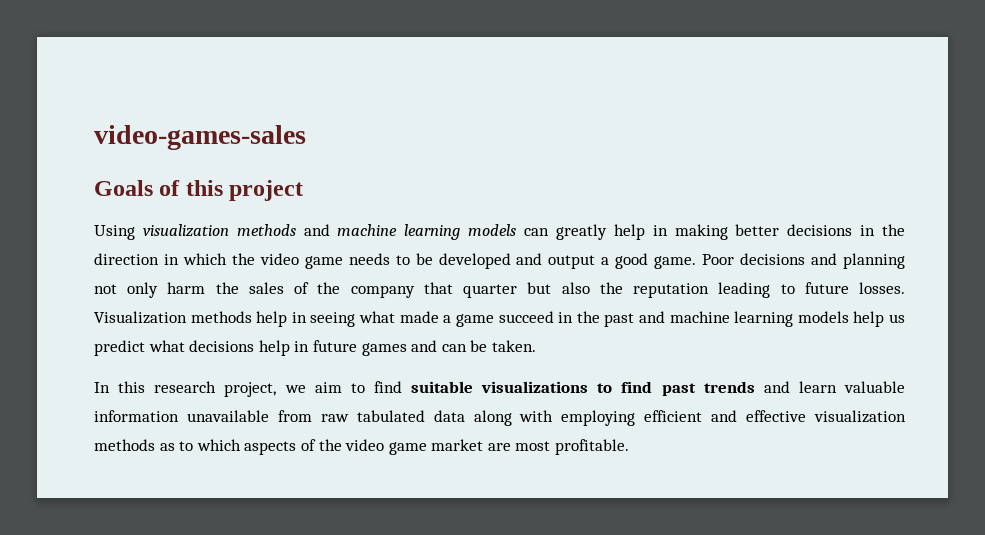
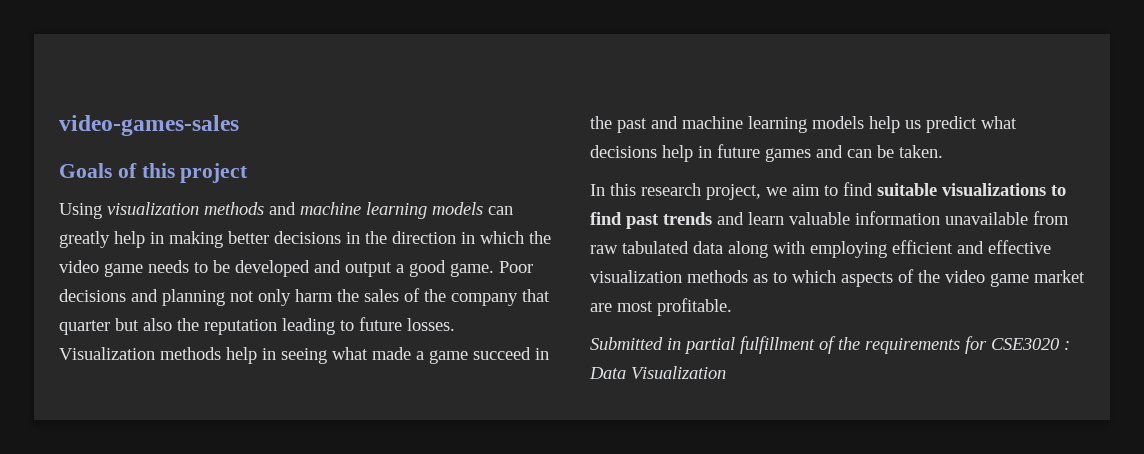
(630, 447) none -> [590,336,1070,354] [589,366,726,379] // Submitted in partial fulfillment of the requirements for CSE3020 : Data Visualization

